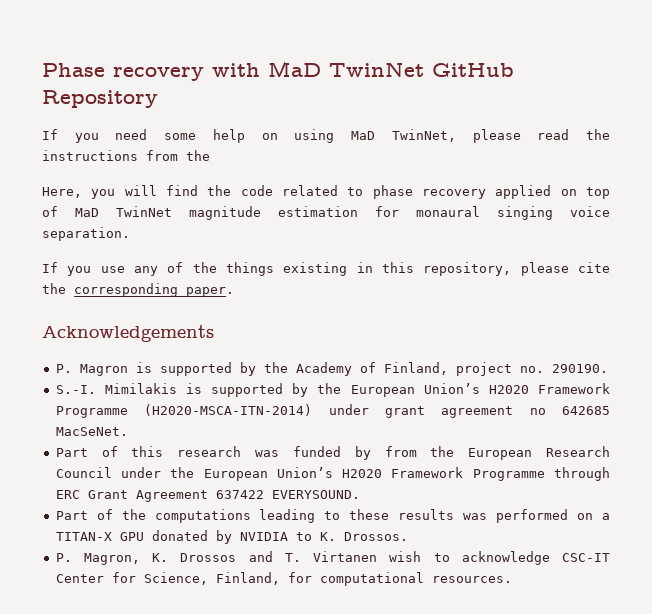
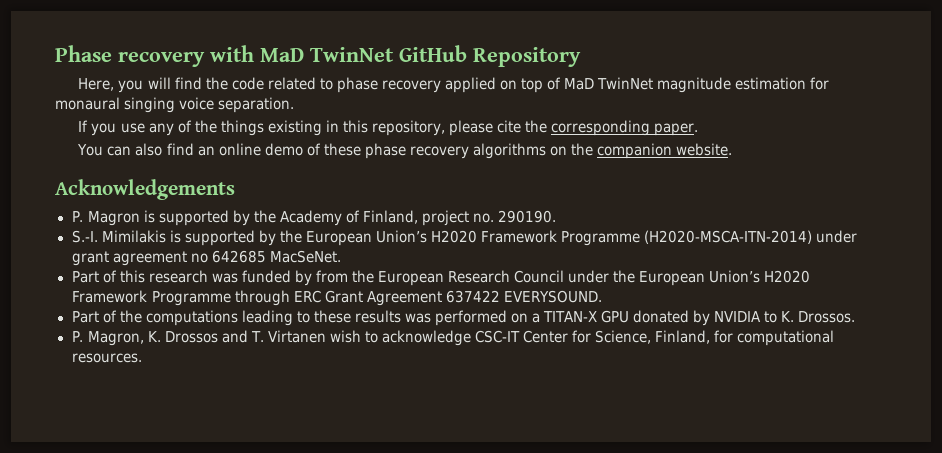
[42,129,611,143] [42,150,210,161] // If you need some help on using MaD TwinNet, please read the instructions from the -> (581, 57) none
(234, 292) none -> [77,143,733,159] // You can also find an online demo of these phase recovery algorithms on the companion website.

